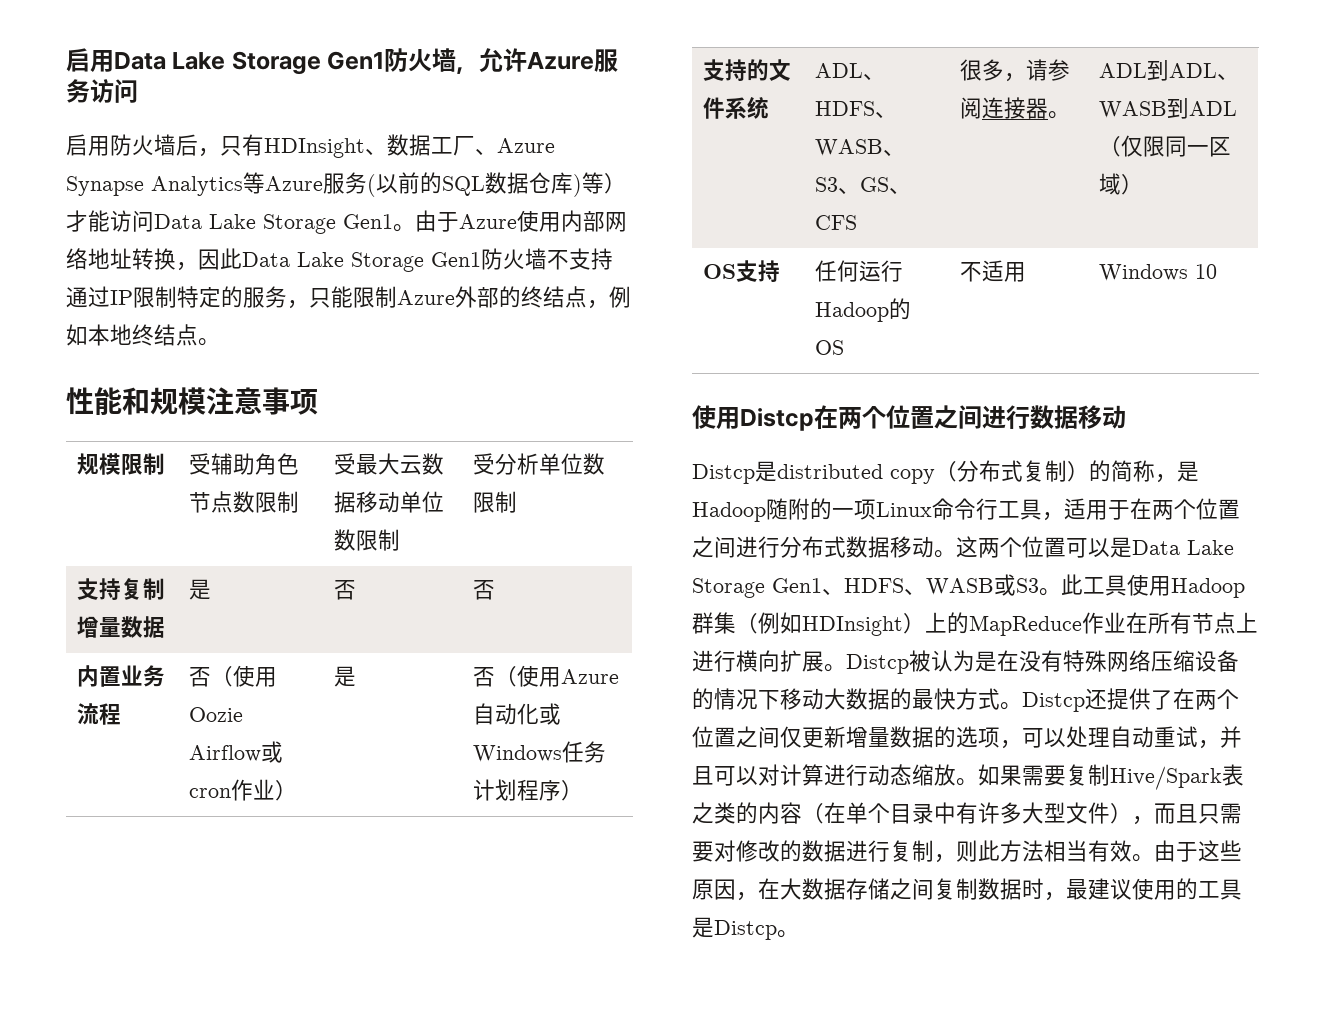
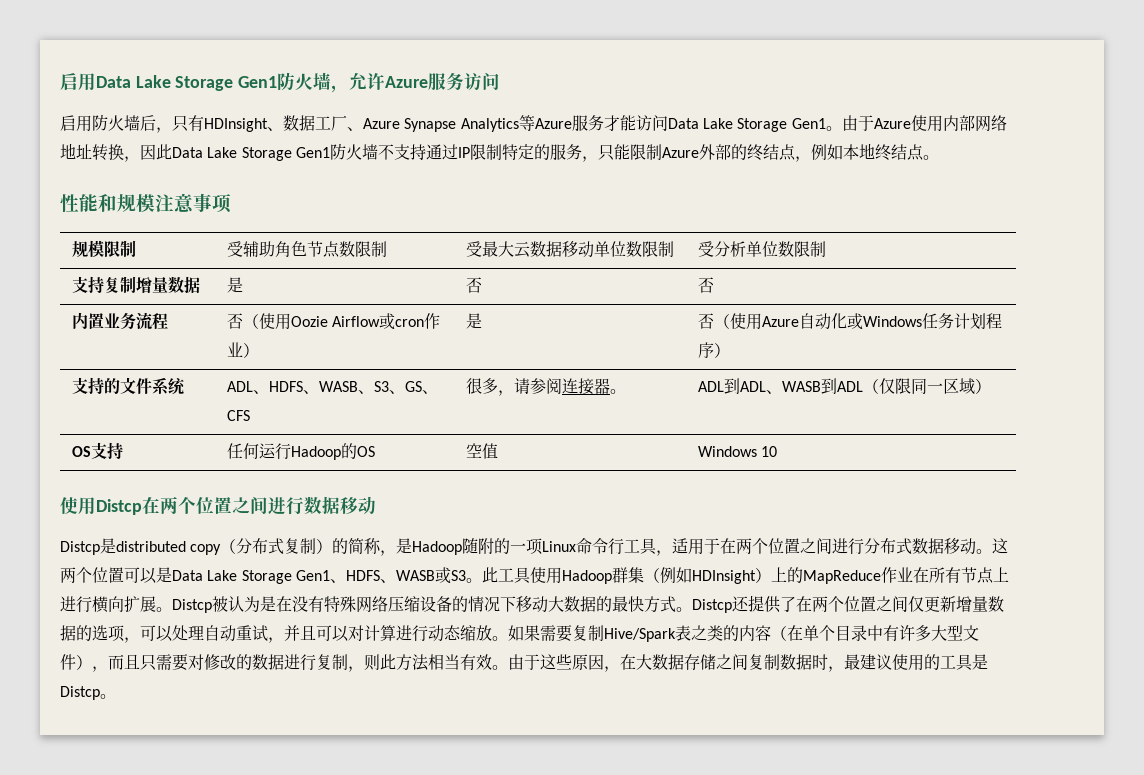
[367,172,626,197] (以前的SQL数据仓库)等） -> (604, 123) none
[960,260,1027,282] 不适用 -> [465,443,498,459] 空值

